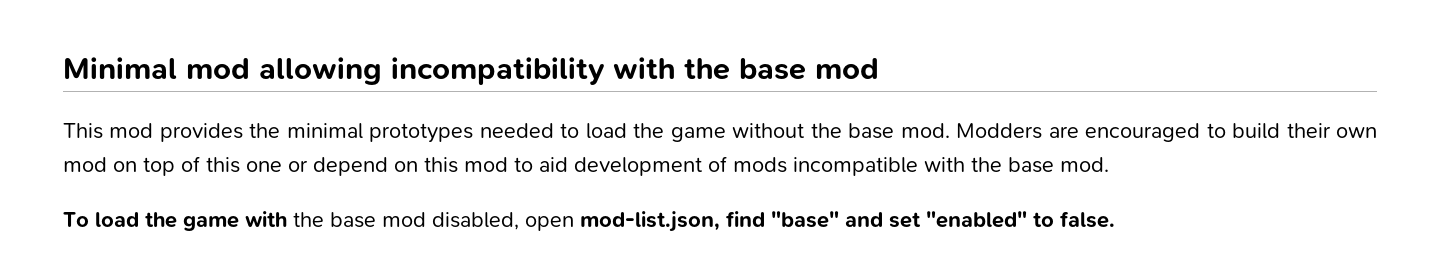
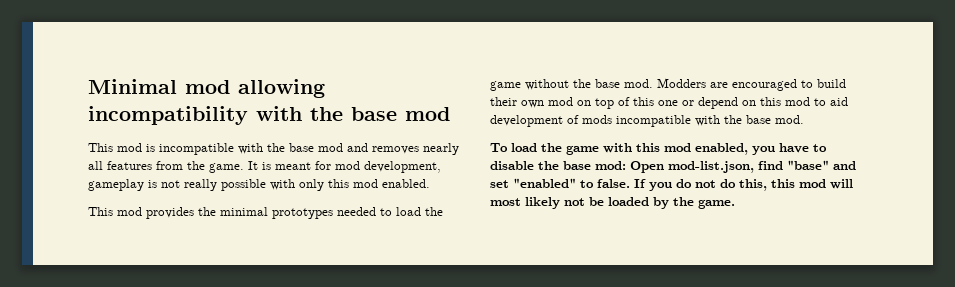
(879, 68) none -> [88,143,459,155] [88,161,441,173] [88,179,430,191] // This mod is incompatible with the base mod and removes nearly all features from the game. It is meant for mod development, gameplay is not really possible with only this mod enabled.
[293,212,574,231] the base mod disabled, open -> [636,143,827,155] [490,161,664,173] this mod enabled, you have to disable the base mod: Open
(1115, 219) none -> [634,179,853,191] [490,197,735,209] If you do not do this, this mod will most likely not be loaded by the game.

